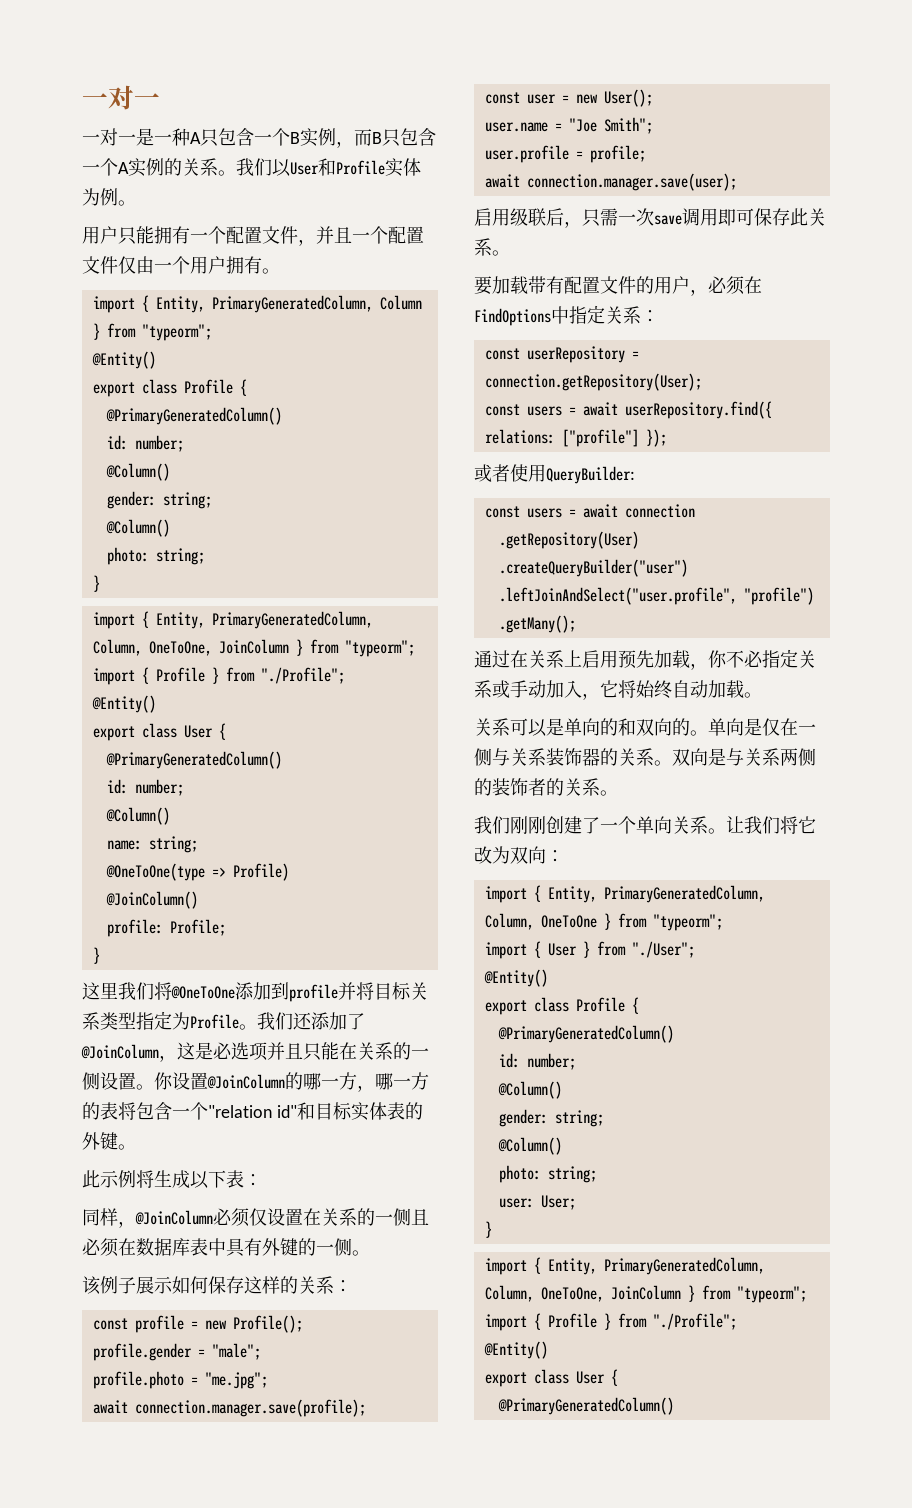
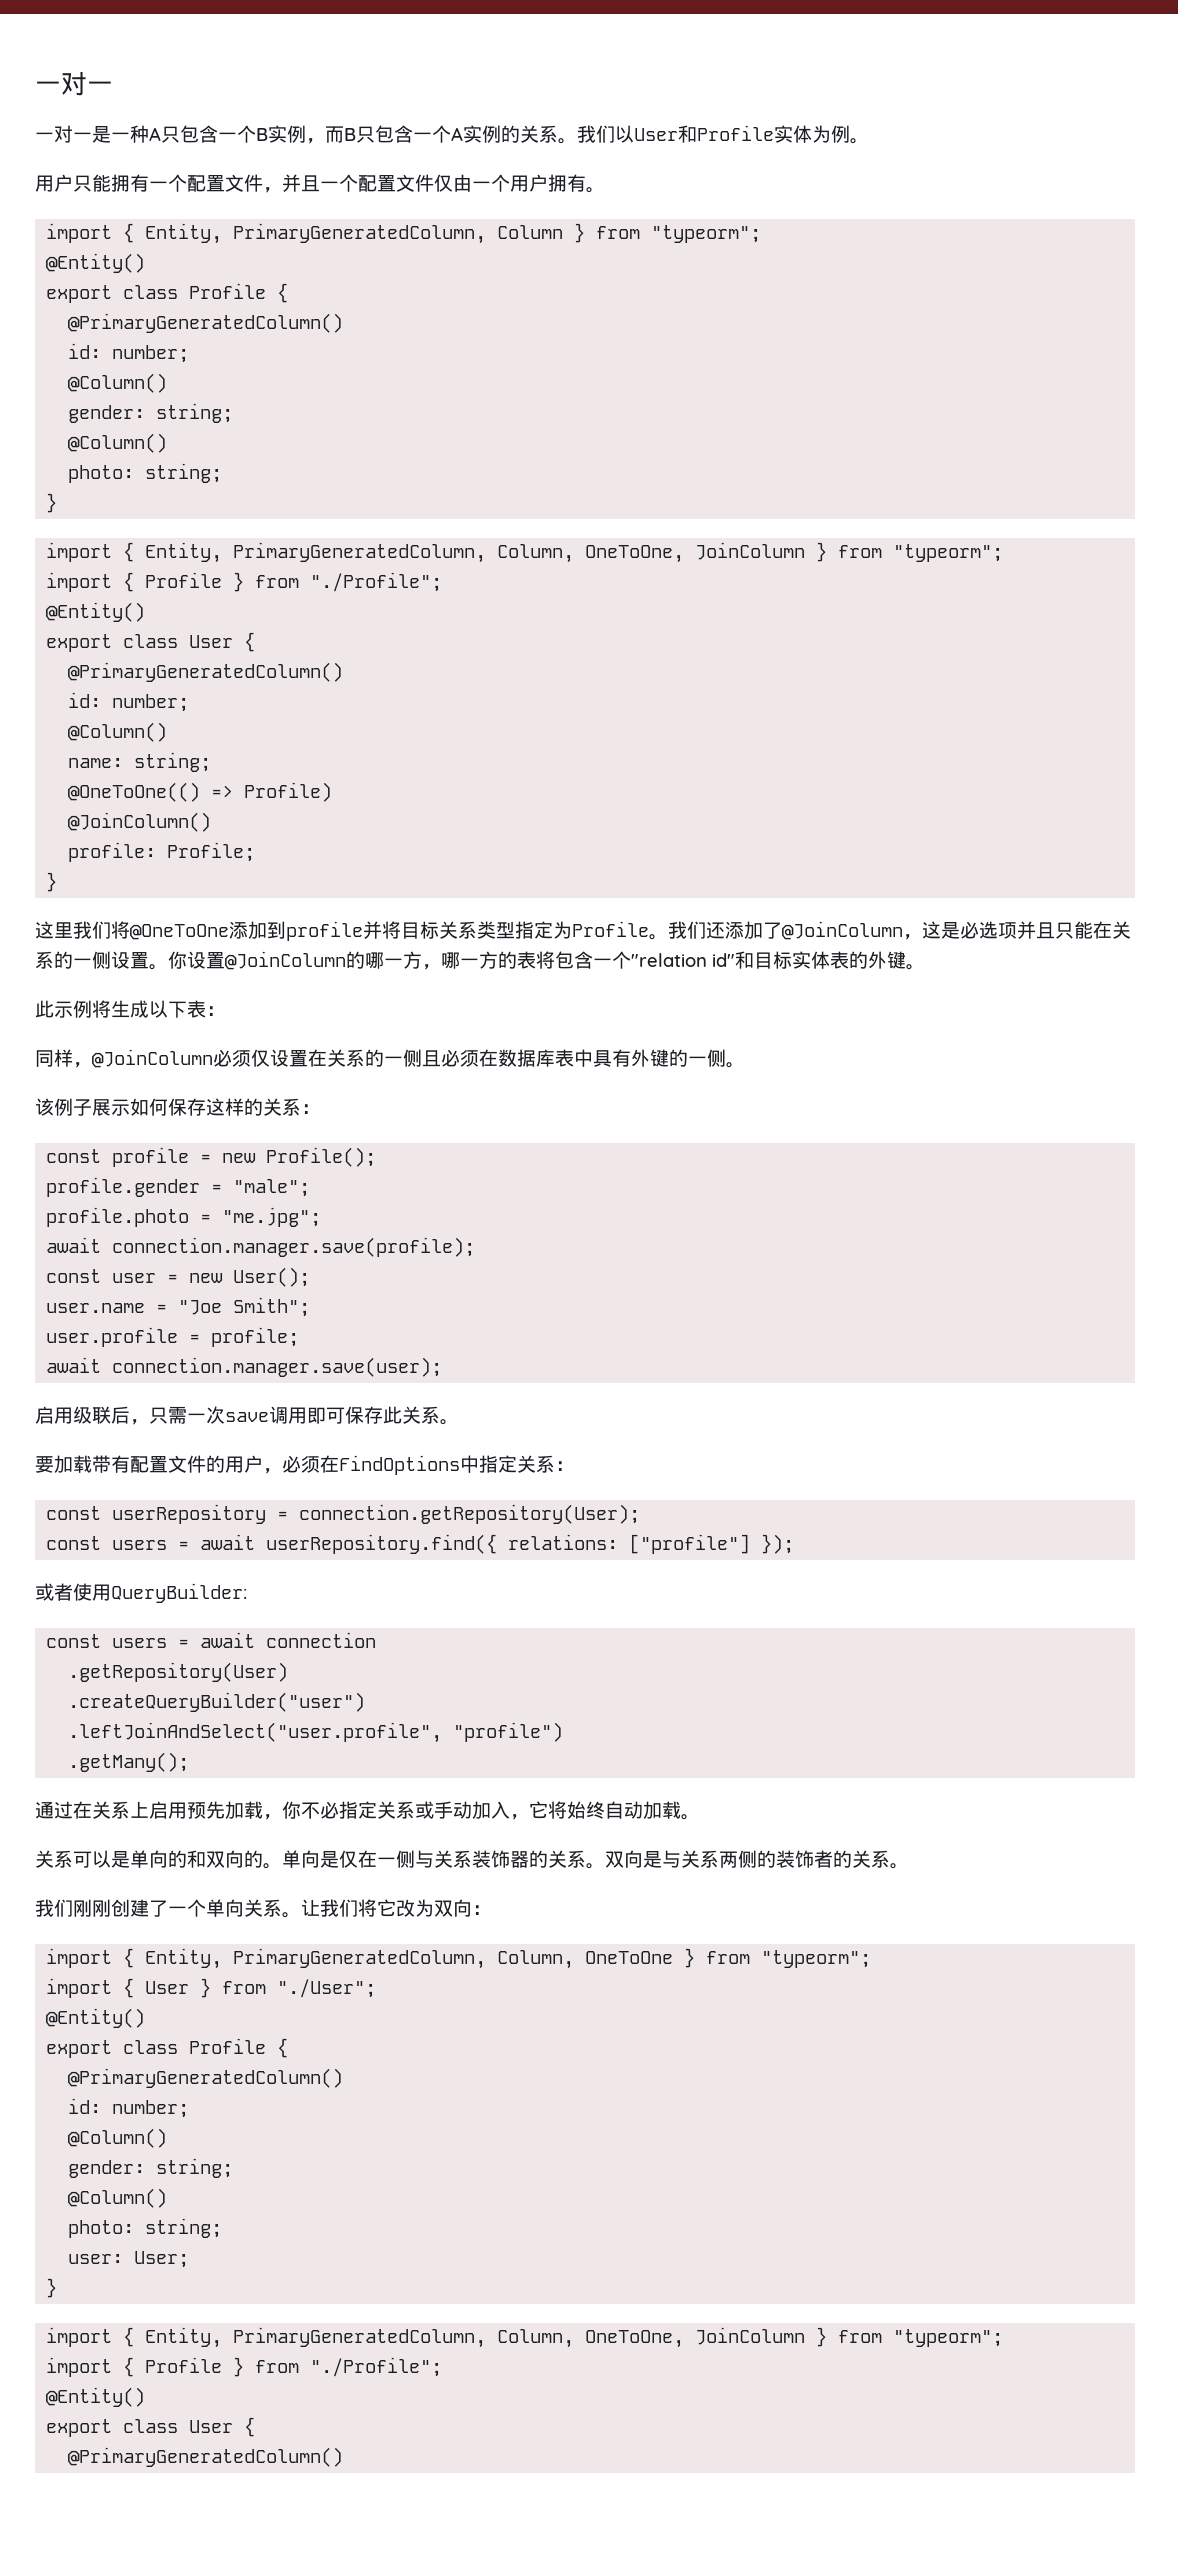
[105,863,205,881] @OneToOne(type -> [68,782,201,802] @OneToOne(()

